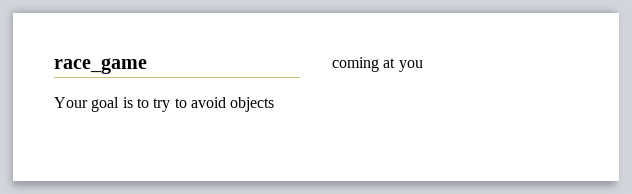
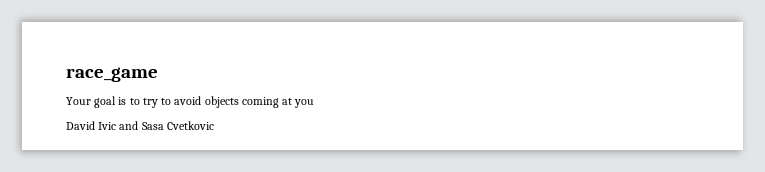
(423, 66) none -> [66,121,214,130] // David Ivic and Sasa Cvetkovic

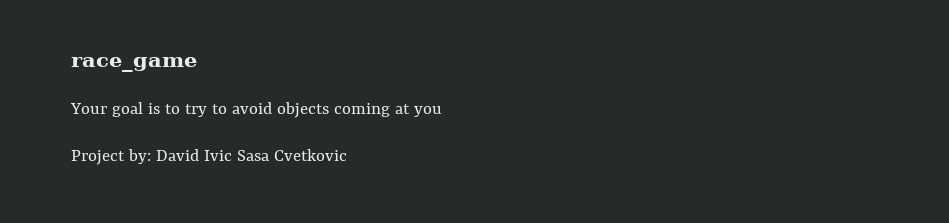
(315, 103) none -> [71,149,151,165] Project by:
[119,121,139,130] and -> (232, 155) none

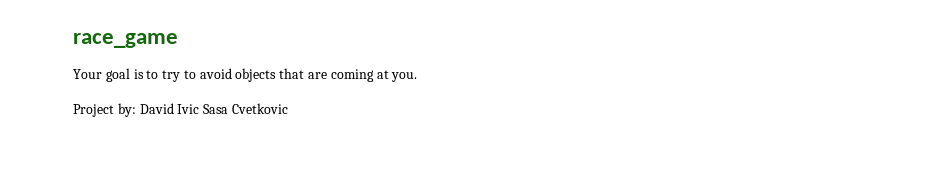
(329, 110) none -> [279,68,328,79] that are
[413,106,442,117] you -> [391,72,418,82] you.

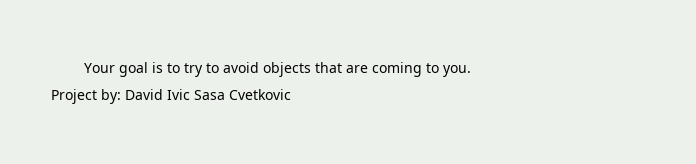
[73,33,178,48] race_game // -> (83, 68) none
[376,70,389,79] at -> [425,63,439,73] to

